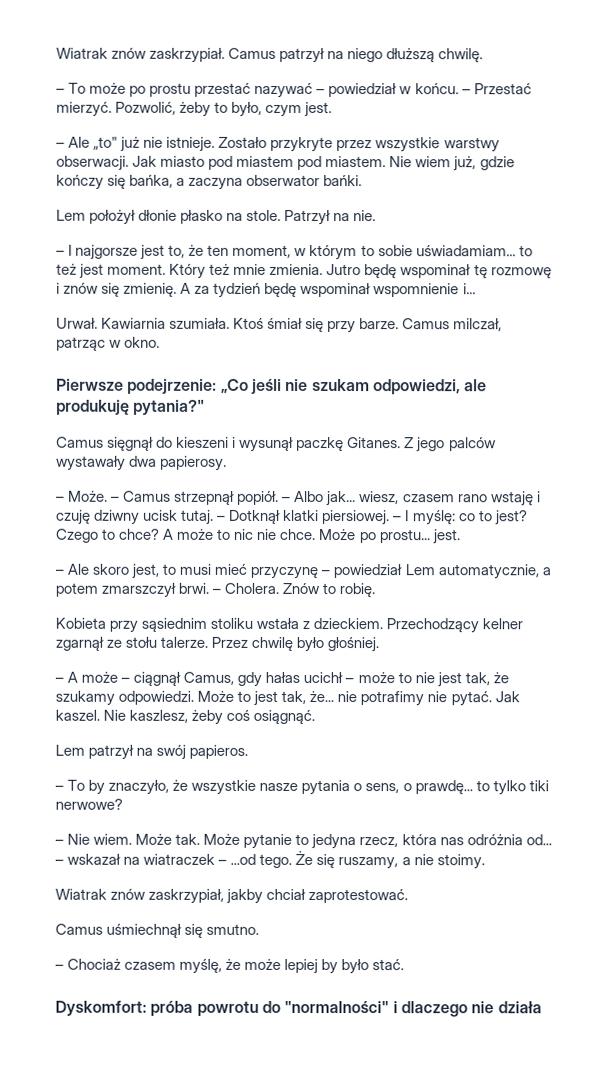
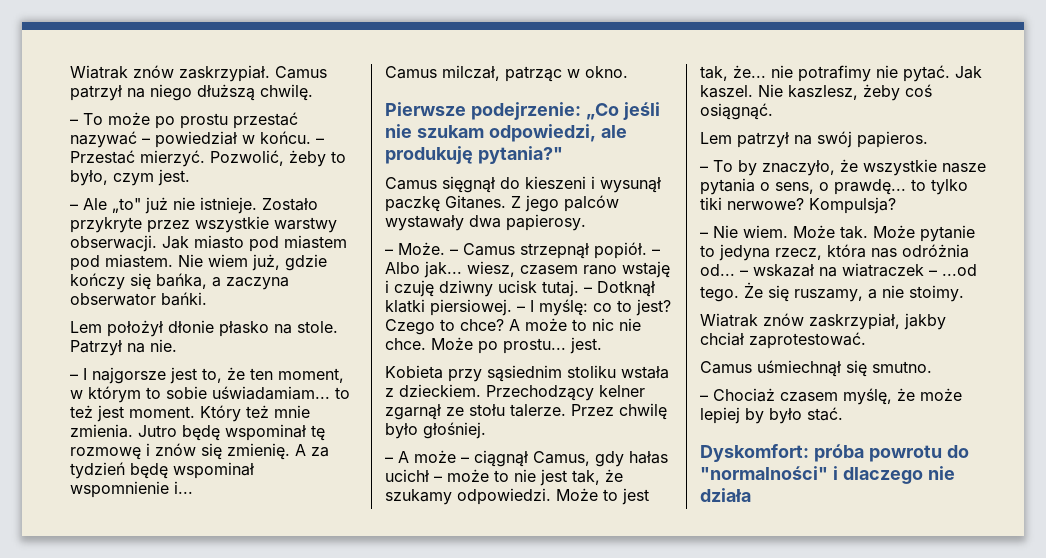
[56,317,400,334] Urwał. Kawiarnia szumiała. Ktoś śmiał się przy barze. -> (193, 487) none
[55,563,551,580] [55,582,376,598] // – Ale skoro jest, to musi mieć przyczynę – powiedział Lem automatycznie, a potem zmarszczył brwi. – Cholera. Znów to robię. -> (602, 345) none
(123, 804) none -> [809,197,896,214] Kompulsja?

